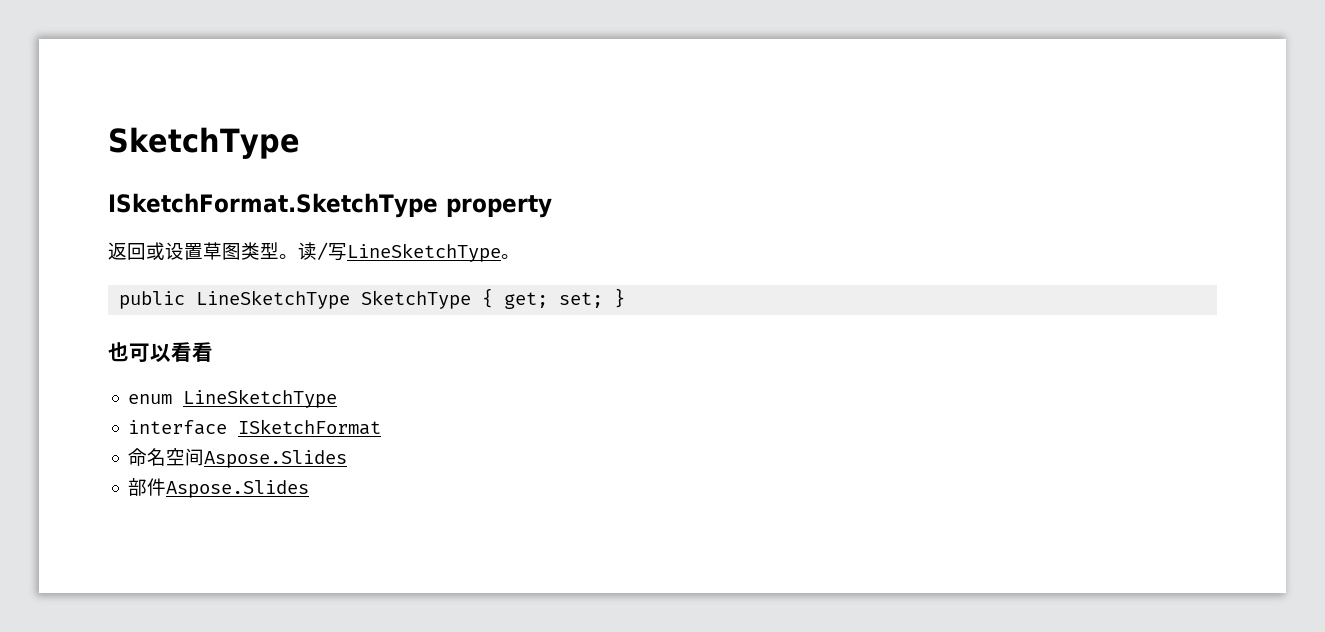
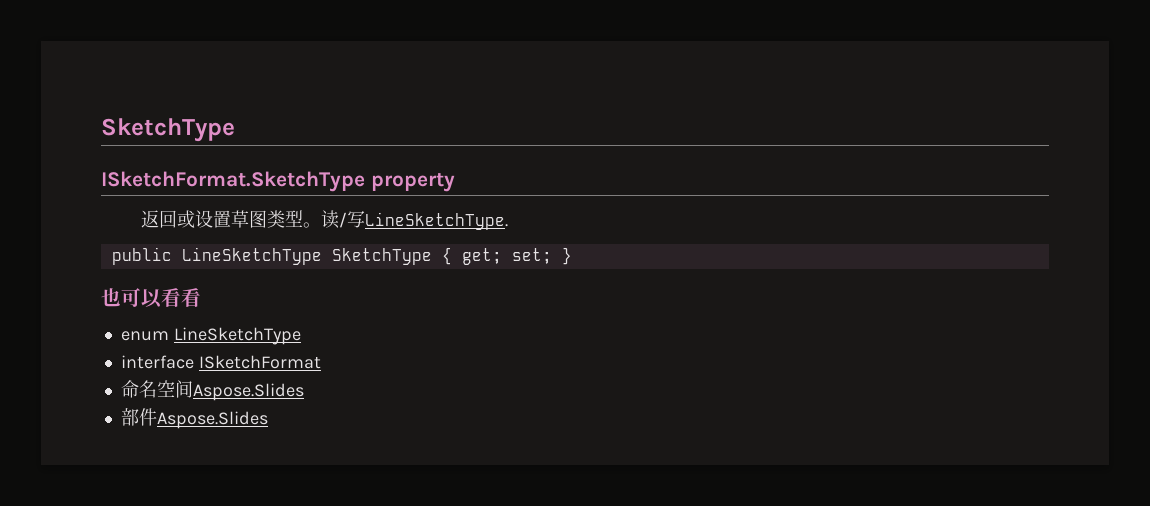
[347,243,520,262] LineSketchType。 -> [365,212,509,230] LineSketchType.

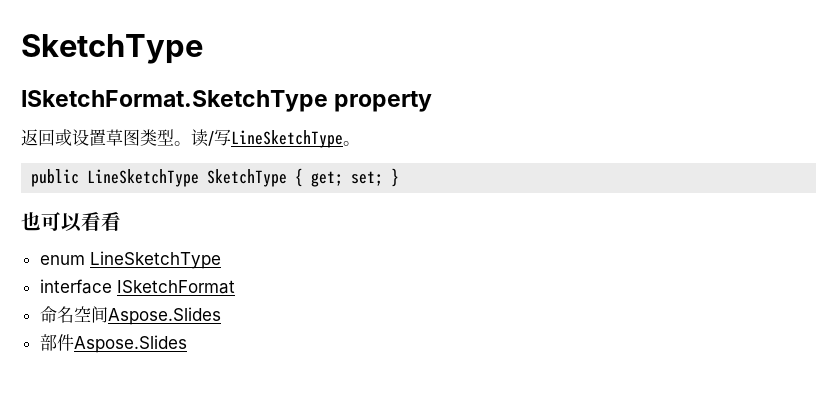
[365,212,509,230] LineSketchType. -> [231,130,360,148] LineSketchType。

